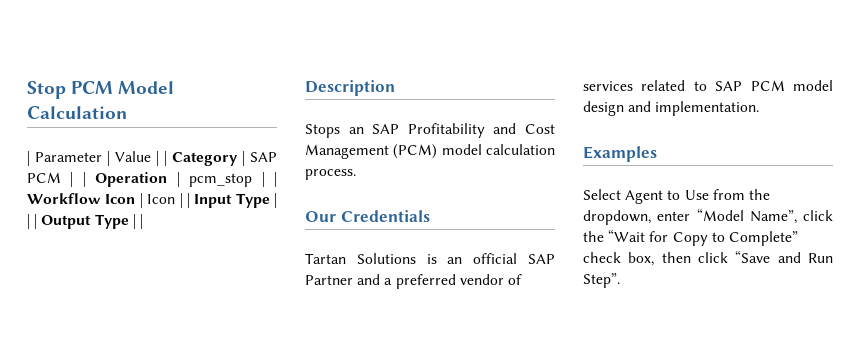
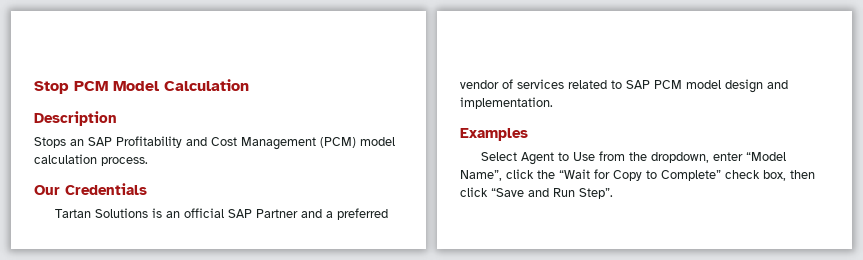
[27,151,277,166] [27,172,277,187] [27,193,277,208] [27,214,143,229] // | Parameter | Value | | Category | SAP PCM | | Operation | pcm_stop | | Workflow Icon | Icon | | Input Type | | | Output Type | | -> (249, 85) none

